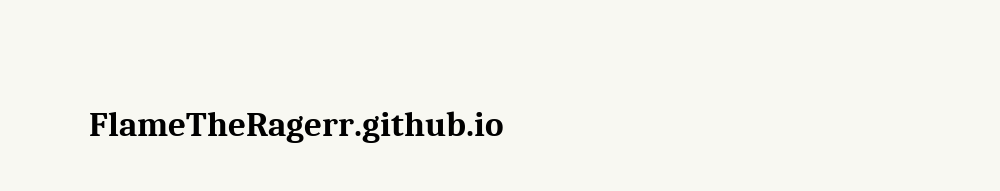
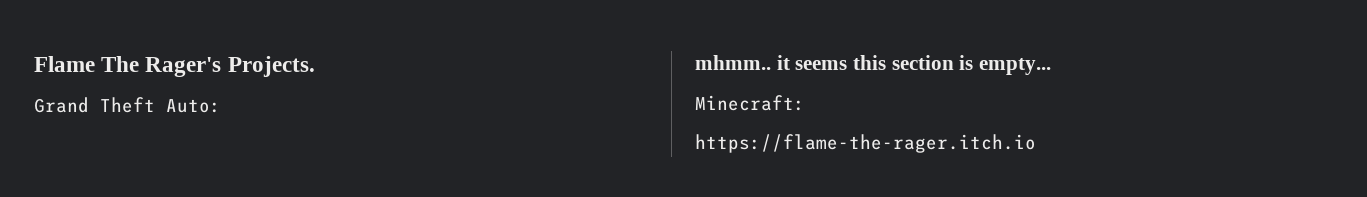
[89,111,504,143] FlameTheRagerr.github.io -> [34,56,315,77] [34,97,221,113] [695,55,1052,75] [695,95,805,111] [695,134,1036,153] Flame The Rager's Projects. // Grand Theft Auto: // mhmm.. it seems this section is empty... // Minecraft: // https://flame-the-rager.itch.io

